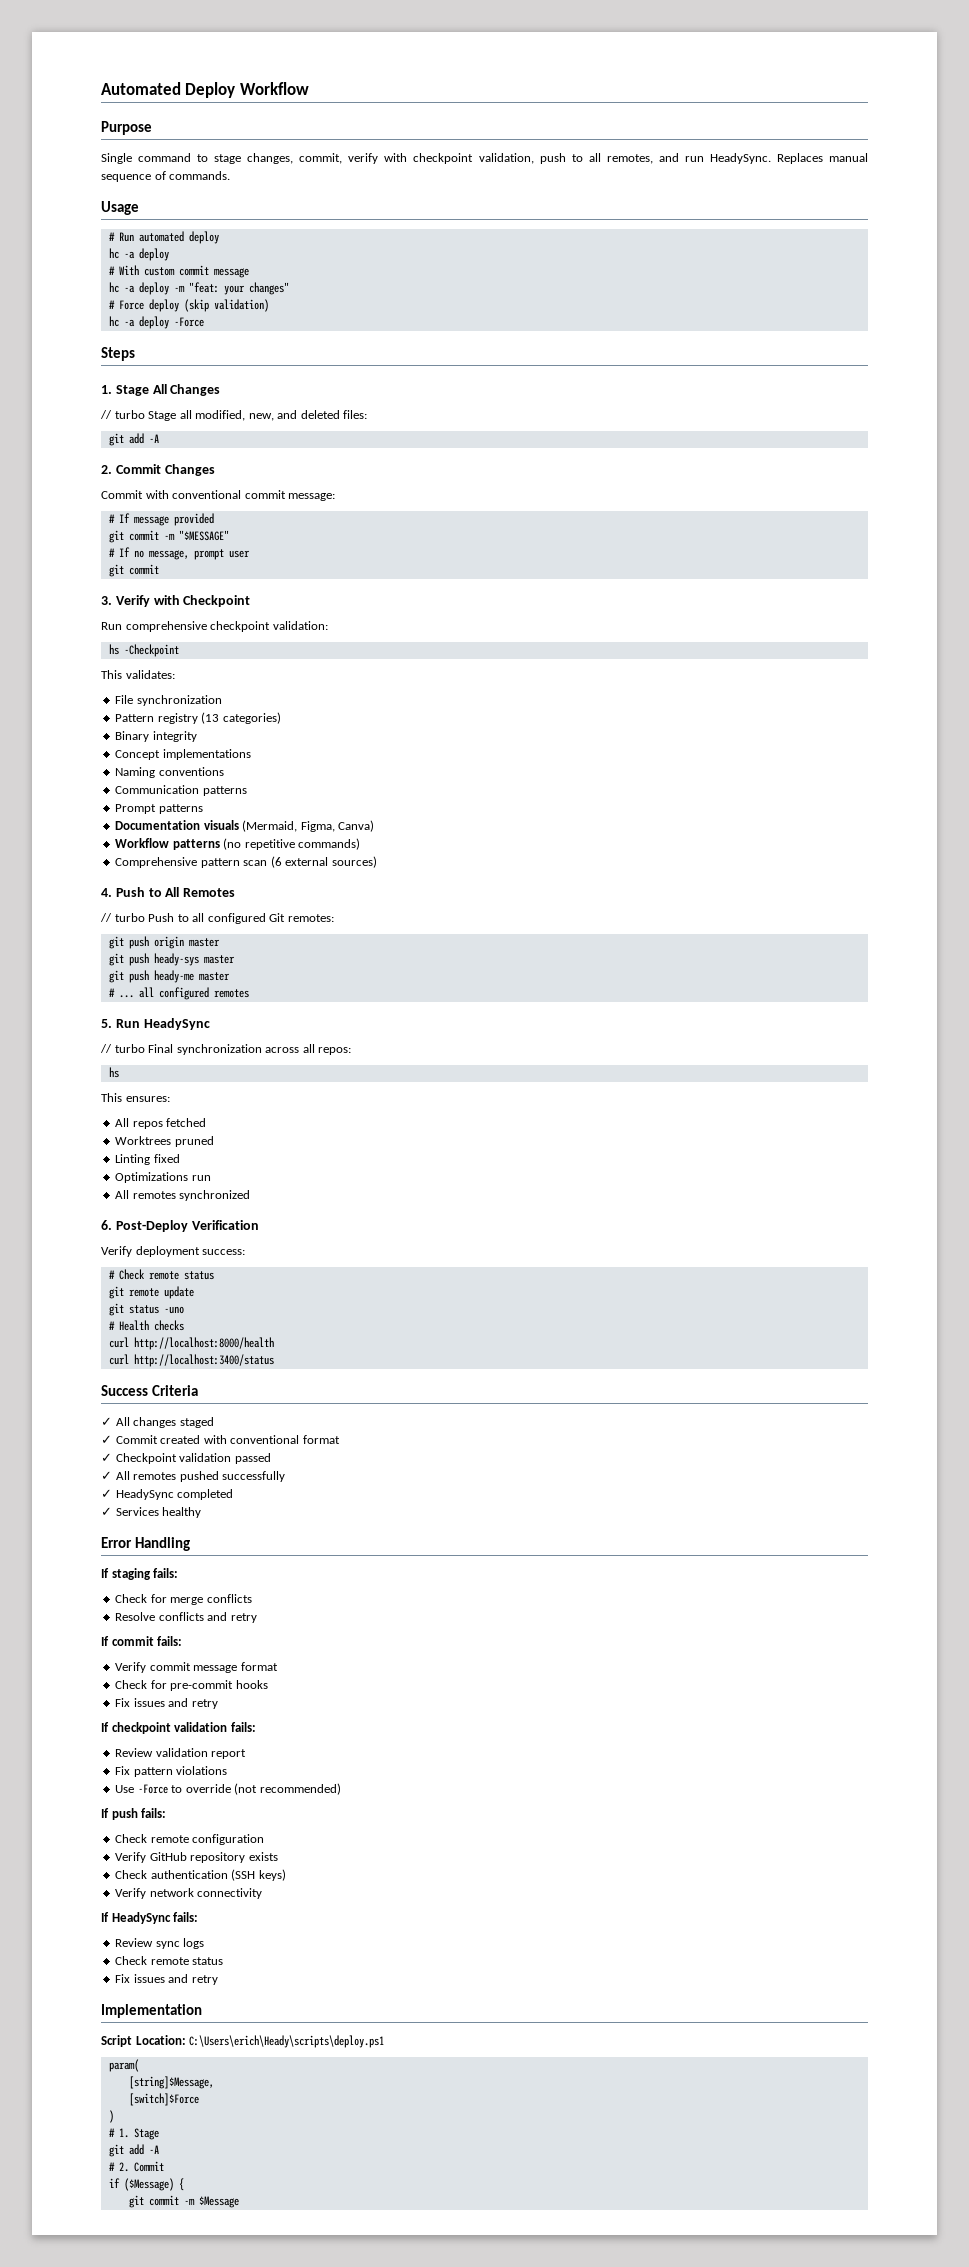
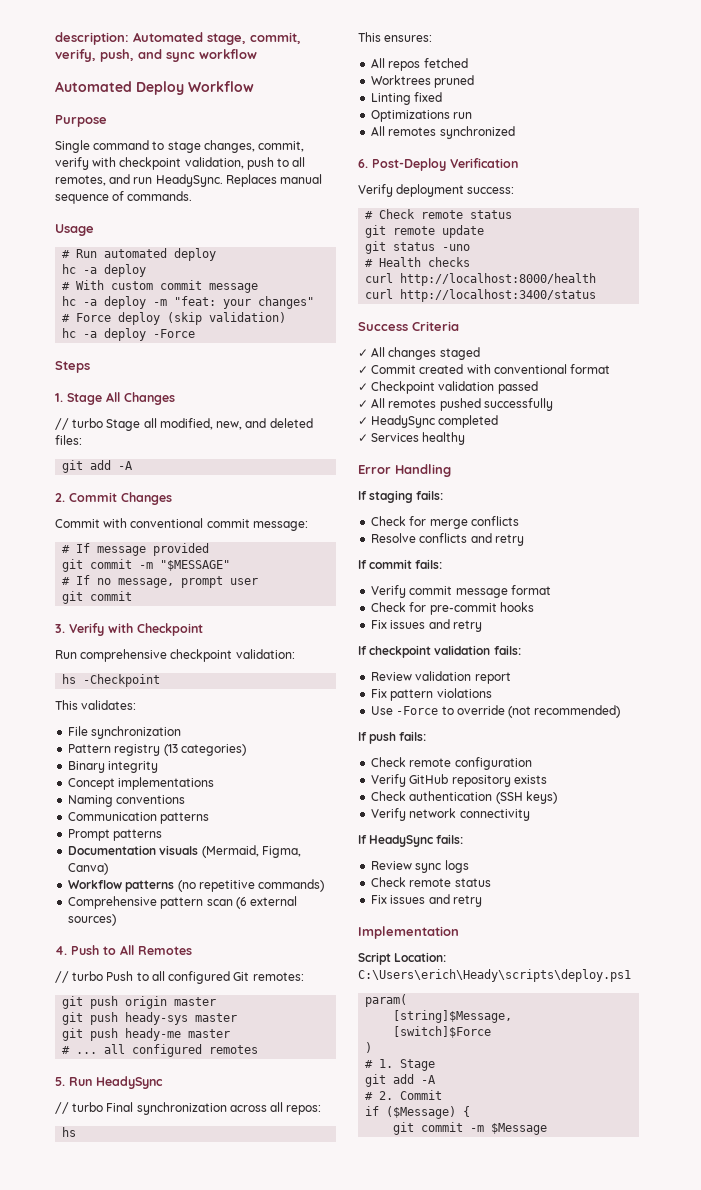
(101, 88) none -> [55,32,301,45] [55,49,257,62] description: Automated stage, commit, verify, push, and sync workflow //

